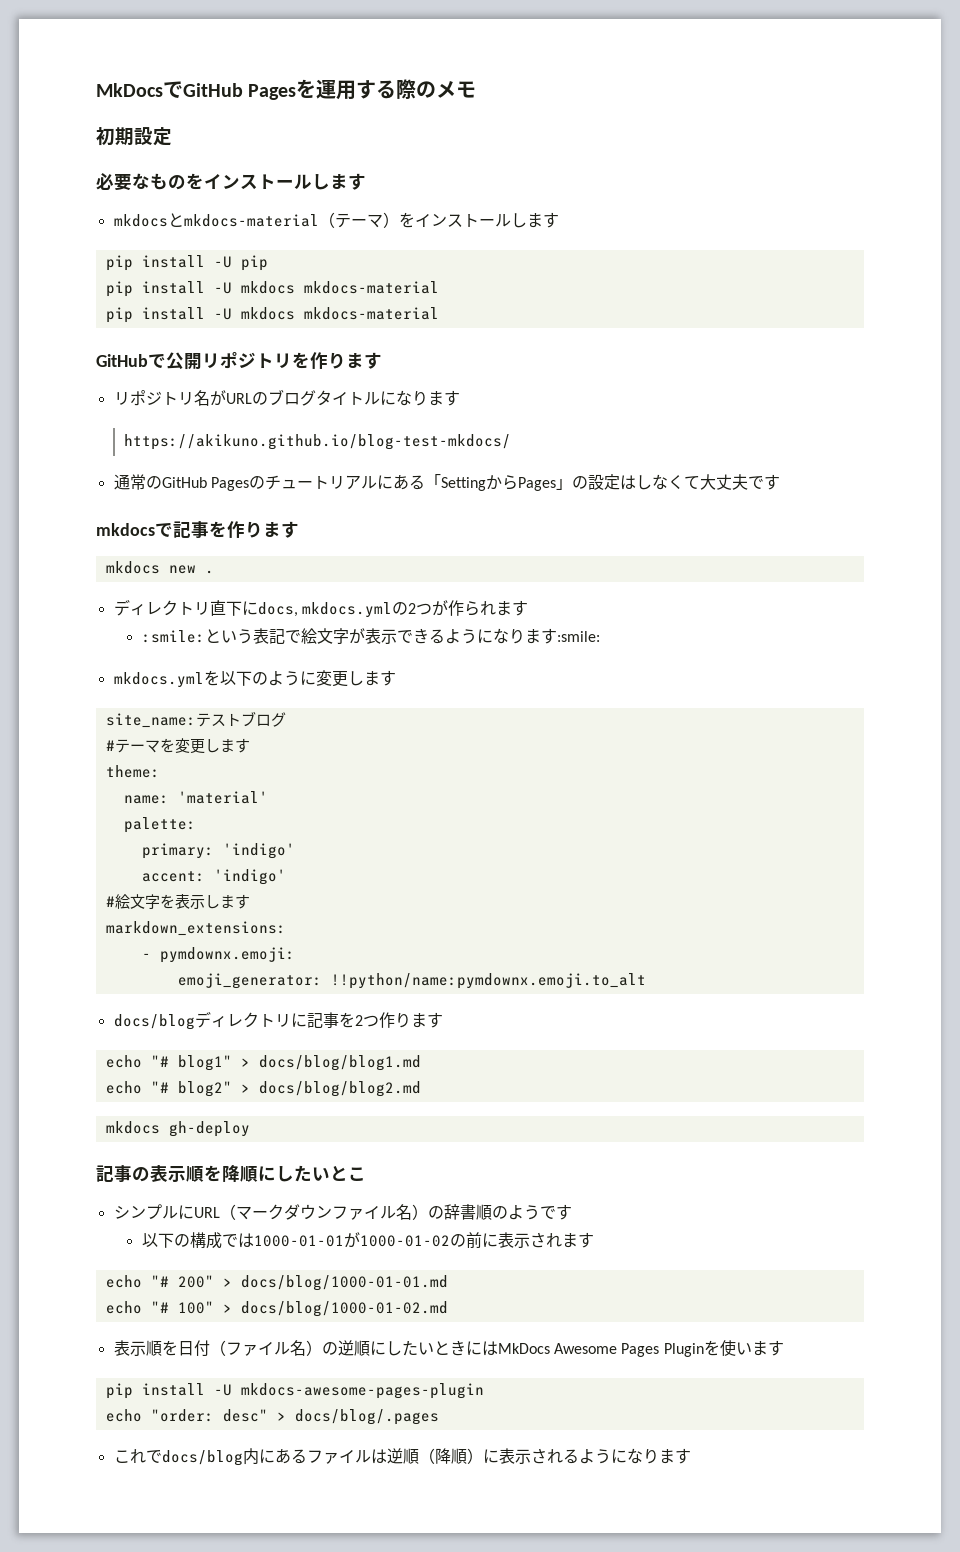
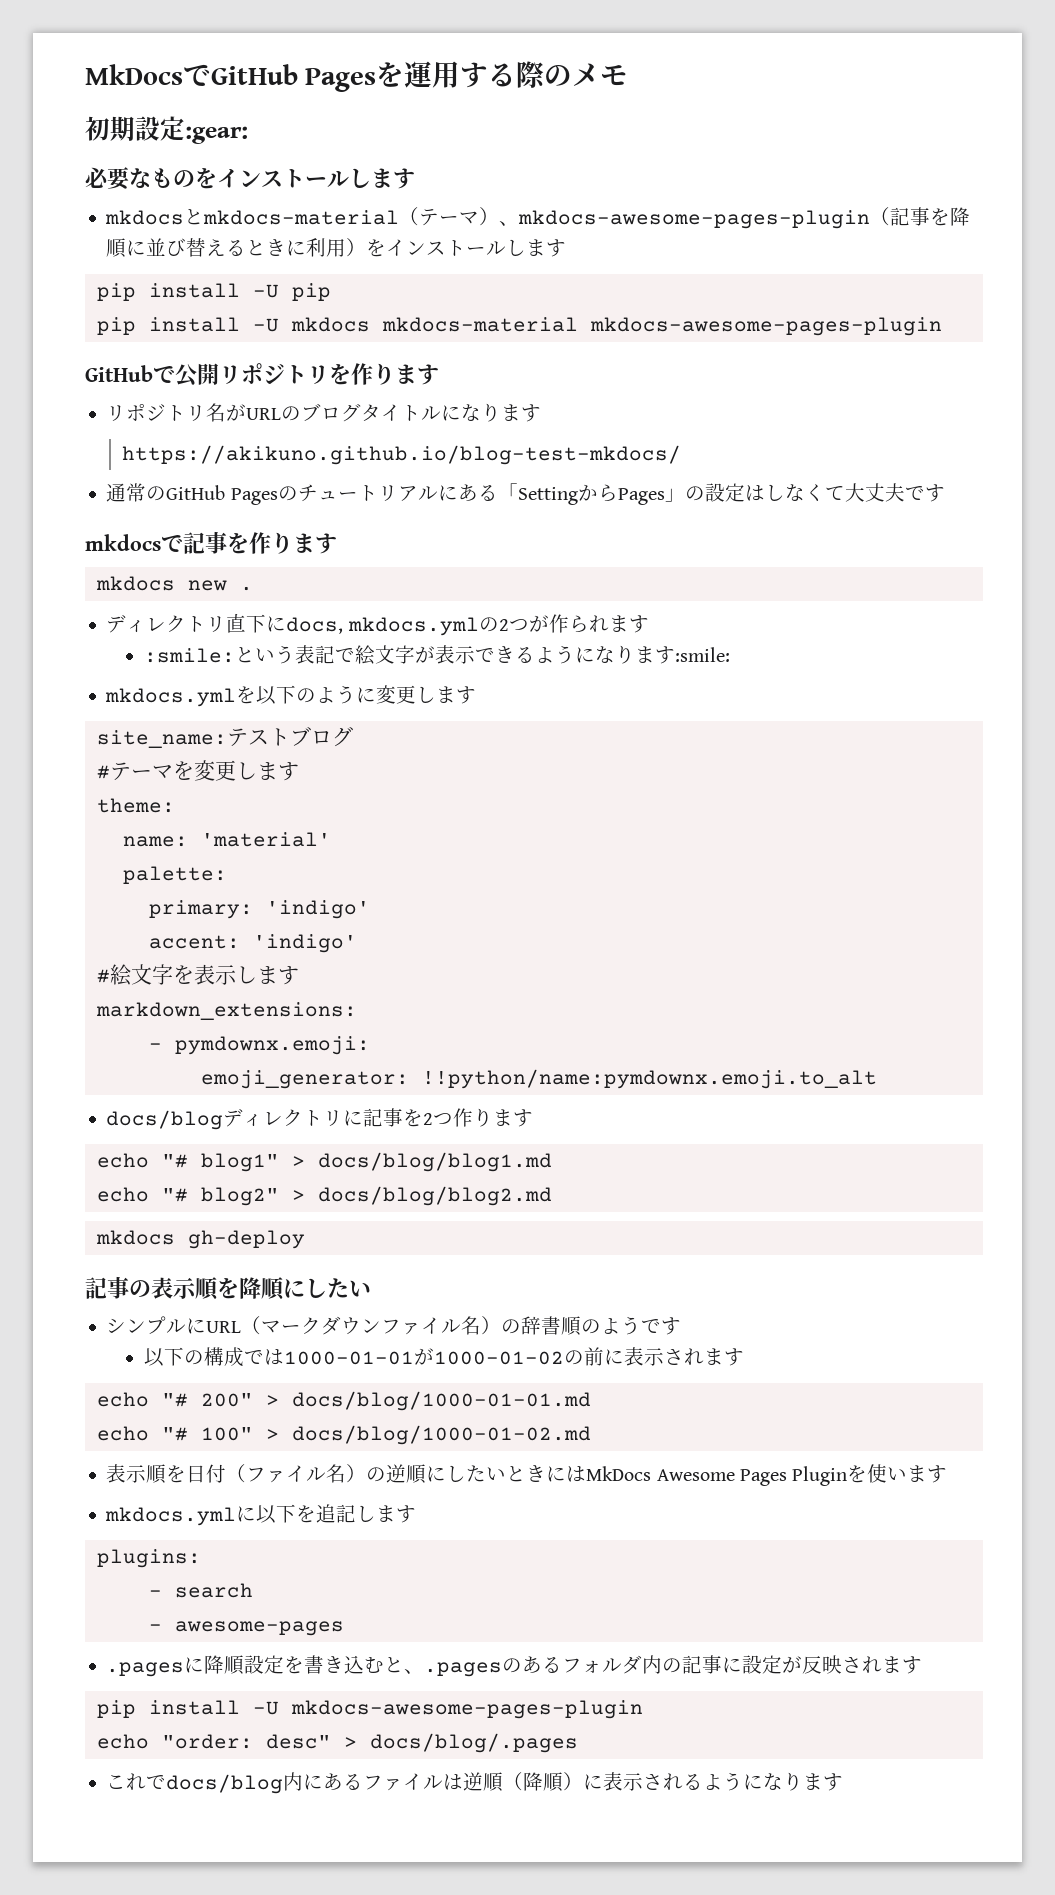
(172, 136) none -> [185,126,248,144] :gear:
(399, 220) none -> [499,207,971,229] [106,238,367,258] 、mkdocs-awesome-pages-plugin（記事を降順に並び替えるときに利用）
[105,307,439,323] // pip install -U mkdocs mkdocs-material -> [589,317,942,336] mkdocs-awesome-pages-plugin
[330,1166,366,1181] とこ -> (371, 1288) none
(784, 1348) none -> [105,1504,417,1526] [96,1549,201,1568] [148,1583,253,1598] [148,1621,344,1636] [106,1655,923,1677] // mkdocs.ymlに以下を追記します // plugins: // - search // - awesome-pages // .pagesに降順設定を書き込むと、.pagesのあるフォルダ内の記事に設定が反映されます

